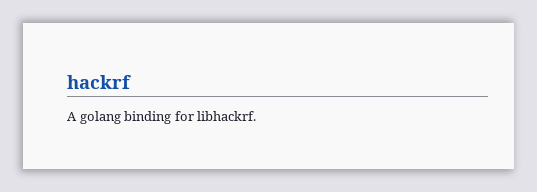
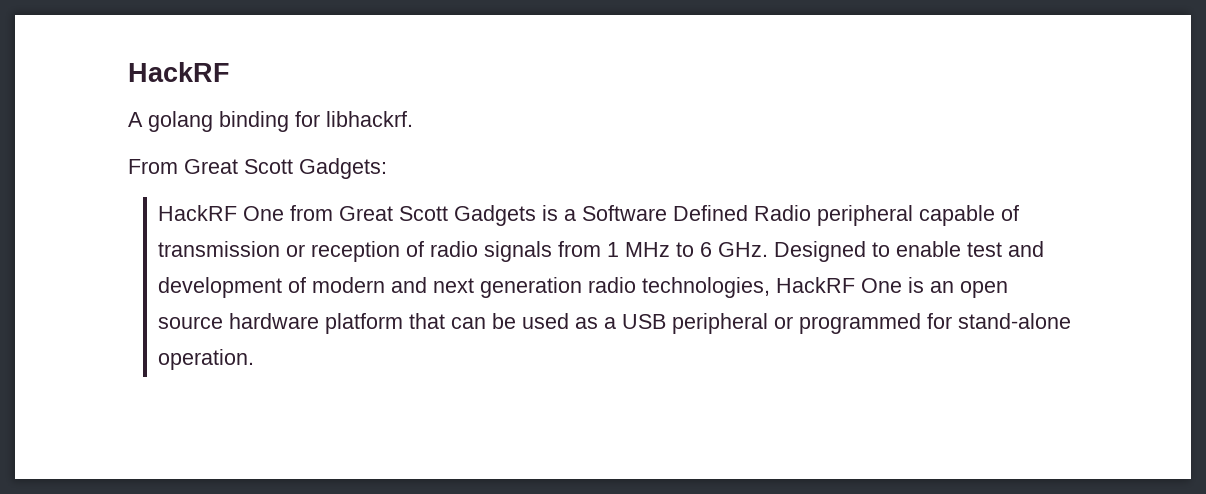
[67,75,131,89] hackrf -> [128,62,230,82] HackRF
(257, 116) none -> [128,158,387,179] [158,205,1020,226] [158,241,1045,262] [158,277,1009,298] [158,313,1072,334] [158,349,255,370] // From Great Scott Gadgets: // HackRF One from Great Scott Gadgets is a Software Defined Radio peripheral capable of transmission or reception of radio signals from 1 MHz to 6 GHz. Designed to enable test and development of modern and next generation radio technologies, HackRF One is an open source hardware platform that can be used as a USB peripheral or programmed for stand-alone operation.

